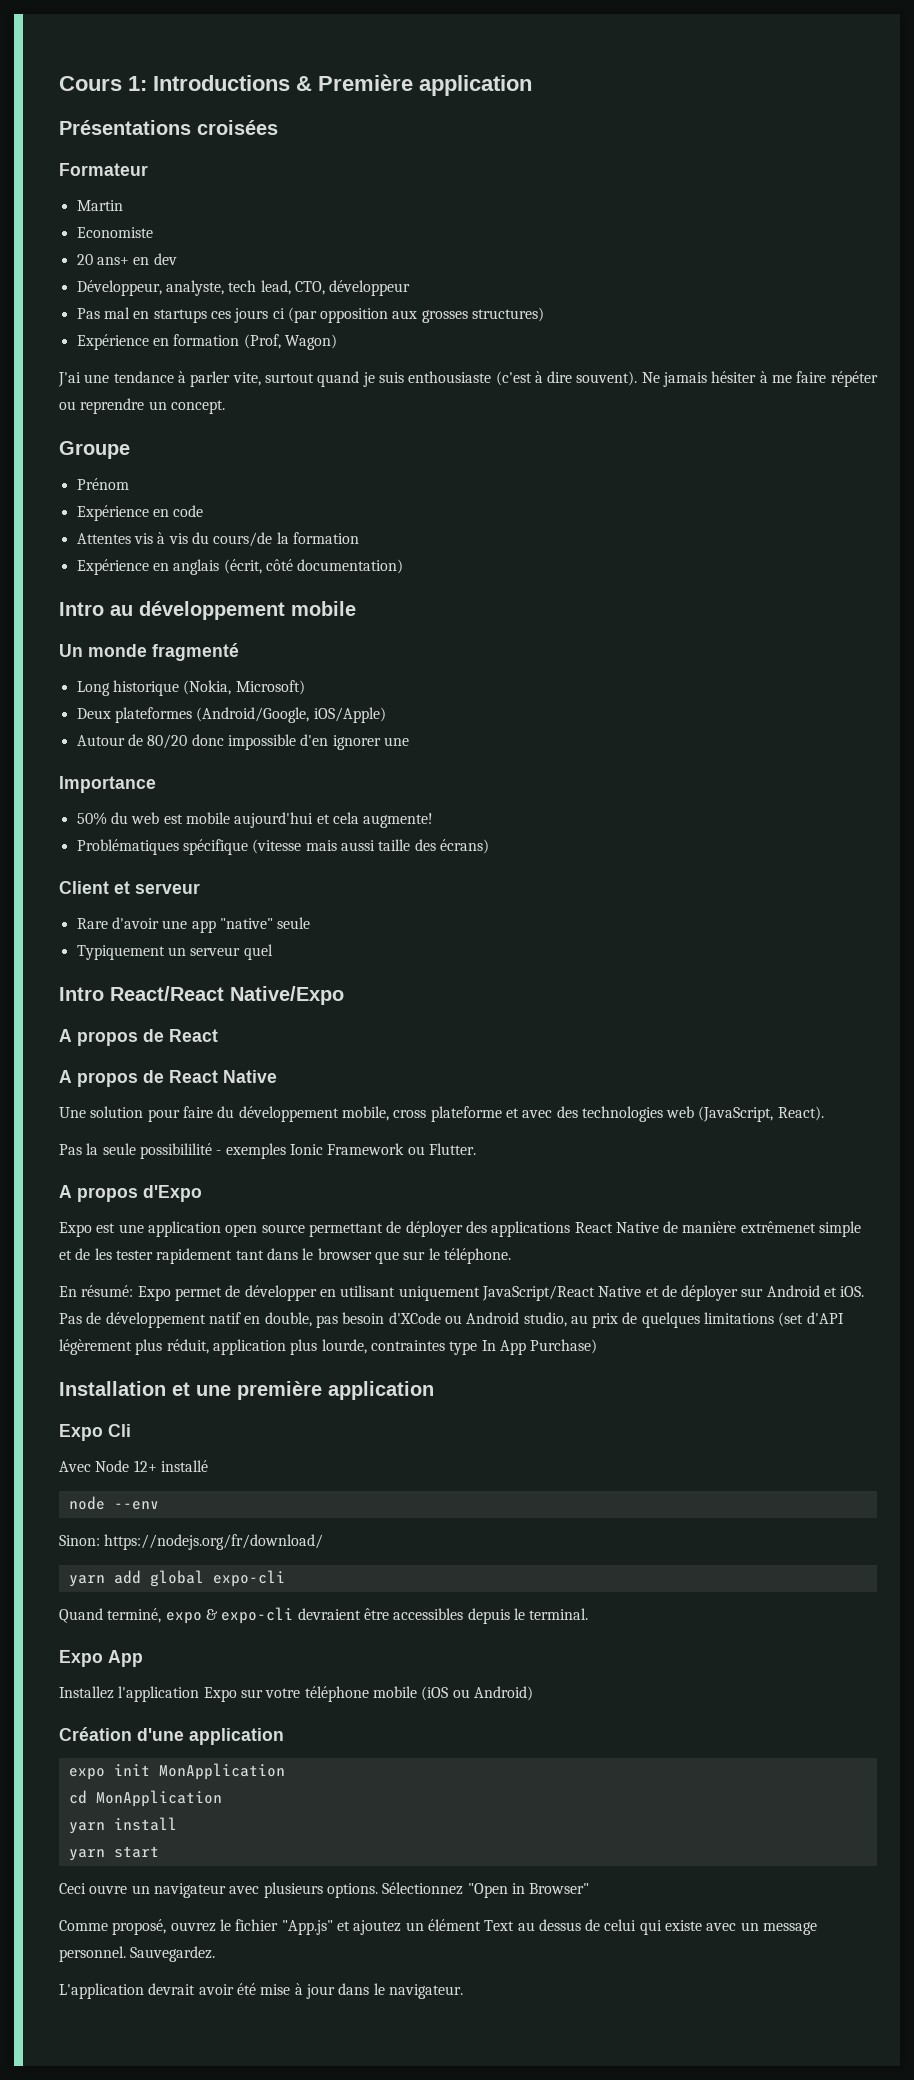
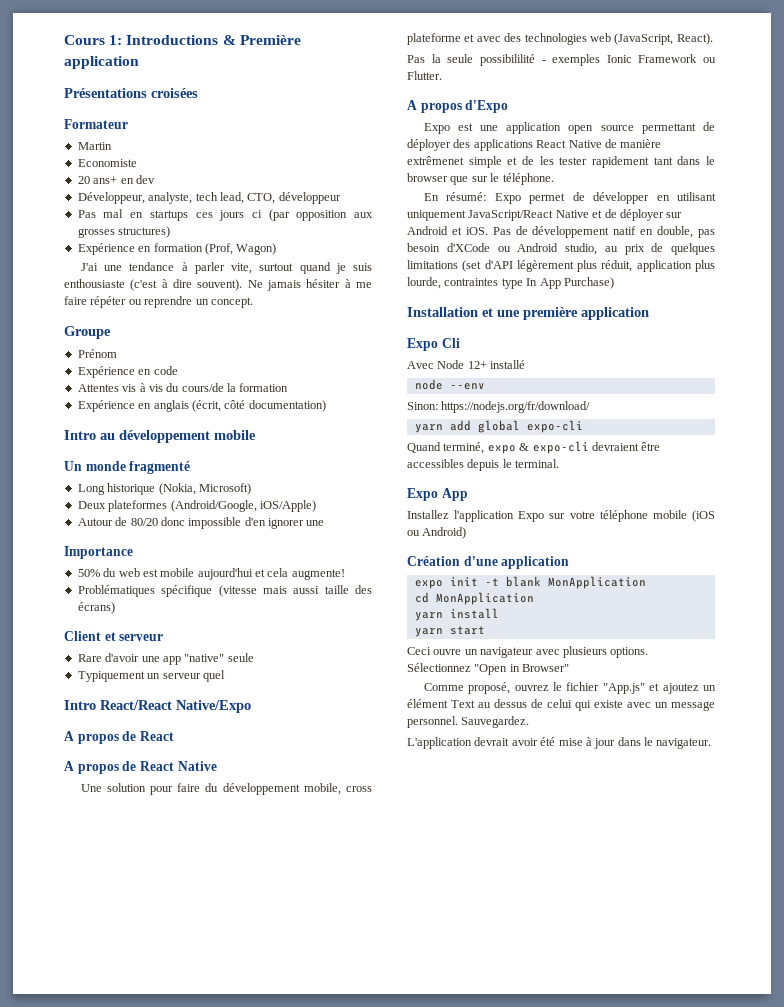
(150, 1770) none -> [484,576,541,587] -t blank

